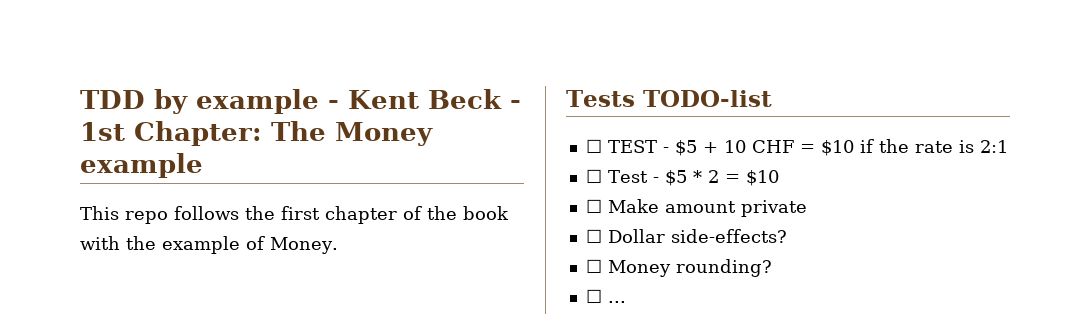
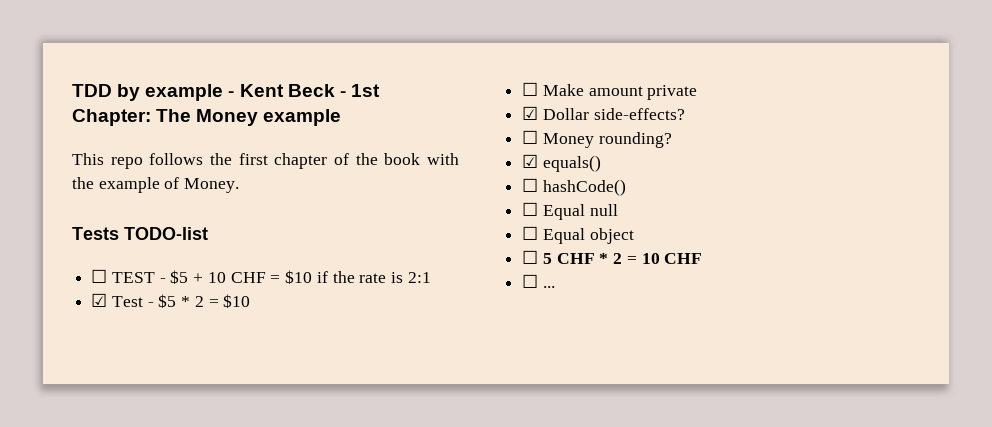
[585,169,602,183] ☐ -> [91,293,108,307] ☑
[585,229,602,243] ☐ -> [522,106,539,120] ☑
(772, 268) none -> [522,154,601,172] [522,178,626,196] [522,202,618,220] [522,226,634,244] [522,250,703,264] // ☑ equals() // ☐ hashCode() // ☐ Equal null // ☐ Equal object // ☐ 5 CHF * 2 = 10 CHF

